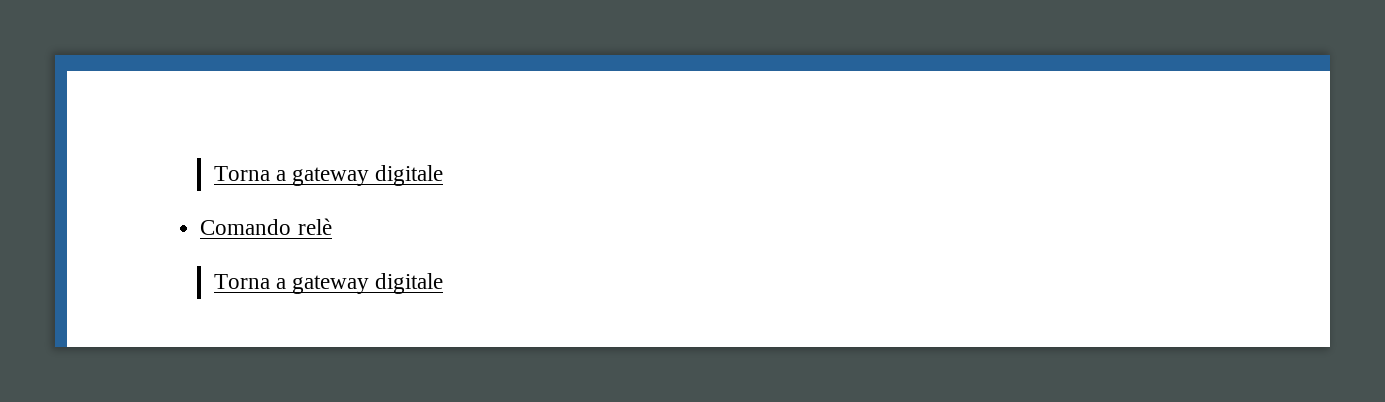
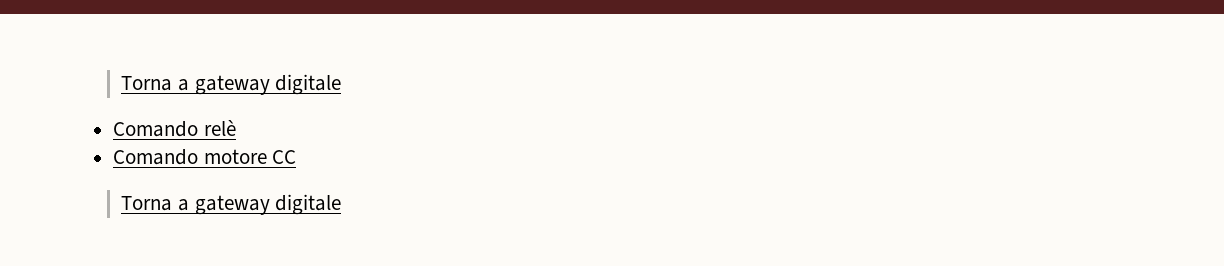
(332, 226) none -> [113,149,297,165] // Comando motore CC

